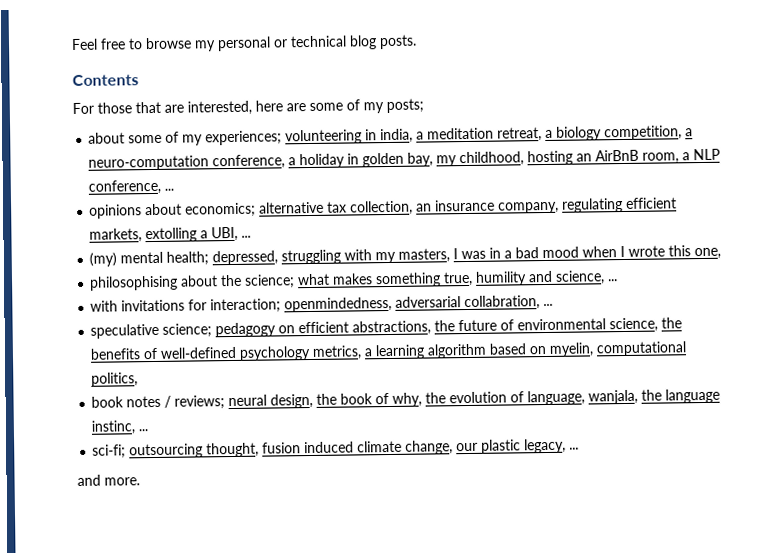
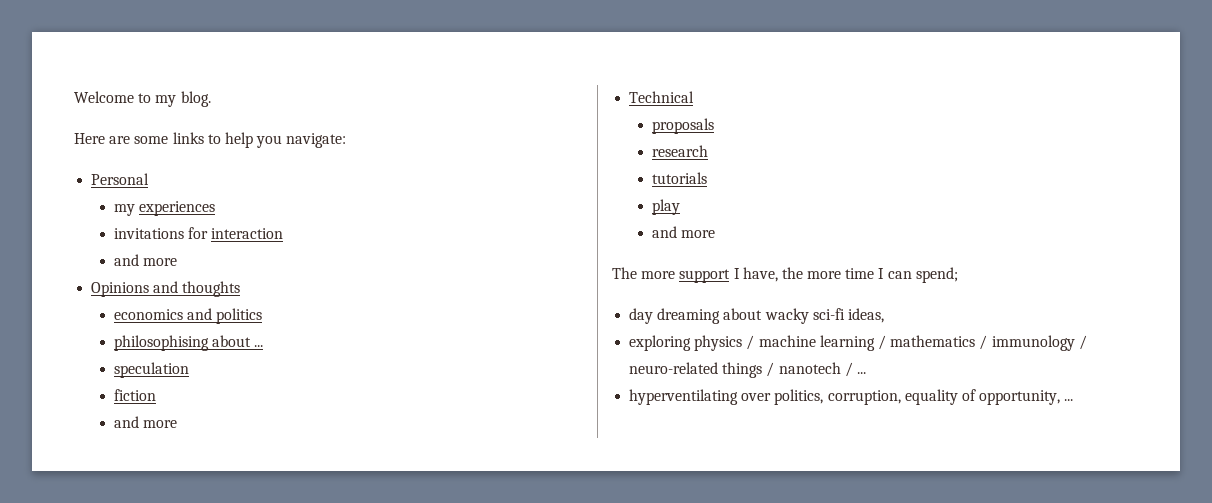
[71,34,417,52] [72,74,139,87] [72,98,424,116] [88,125,694,146] [88,148,721,171] [88,179,175,195] [89,197,678,219] [89,226,252,243] [89,245,722,267] [89,270,619,291] [90,295,554,314] [90,317,683,339] [90,341,688,361] [91,372,139,387] [91,388,721,410] [91,420,149,435] [92,438,580,459] [77,474,140,486] Feel free to browse my personal or technical blog posts. // Contents // For those that are interested, here are some of my posts; // about some of my experiences; volunteering in india, a meditation retreat, a biology competition, a neuro-computation conference, a holiday in golden bay, my childhood, hosting an AirBnB room, a NLP conference, ... // opinions about economics; alternative tax collection, an insurance company, regulating efficient markets, extolling a UBI, ... // (my) mental health; depressed, struggling with my masters, I was in a bad mood when I wrote this one, // philosophising about the science; what makes something true, humility and science, ... // with invitations for interaction; openmindedness, adversarial collabration, ... // speculative science; pedagogy on efficient abstractions, the future of environmental science, the benefits of well-defined psychology metrics, a learning algorithm based on myelin, computational politics, // book notes / reviews; neural design, the book of why, the evolution of language, wanjala, the language instinc, ... // sci-fi; outsourcing thought, fusion induced climate change, our plastic legacy, ... // and more. -> [74,91,211,107] [74,132,347,148] [91,173,150,185] [114,201,216,216] [114,227,284,239] [114,254,178,266] [91,281,241,297] [114,308,263,324] [114,335,264,351] [114,362,190,378] [114,389,157,401] [114,416,178,428] [629,91,695,103] [652,118,715,134] [652,145,709,157] [652,172,708,184] [652,199,681,215] [652,226,716,238] [612,267,958,283] [629,308,884,324] [629,335,1087,351] [629,362,866,378] [629,389,1074,405] Welcome to my blog. // Here are some links to help you navigate: // Personal // my experiences // invitations for interaction // and more // Opinions and thoughts // economics and politics // philosophising about ... // speculation // fiction // and more // Technical // proposals // research // tutorials // play // and more // The more support I have, the more time I can spend; // day dreaming about wacky sci-fi ideas, // exploring physics / machine learning / mathematics / immunology / neuro-related things / nanotech / ... // hyperventilating over politics, corruption, equality of opportunity, ...

